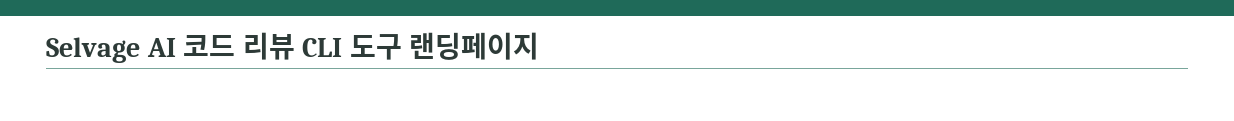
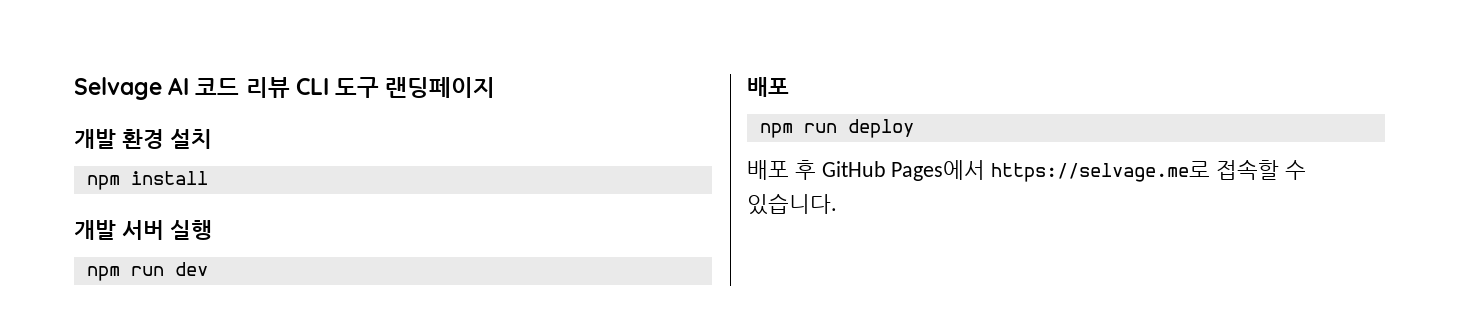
(540, 46) none -> [74,129,212,149] [86,171,208,190] [74,220,212,240] [86,262,208,281] [747,77,789,97] [759,119,914,138] [747,159,1306,182] [747,193,837,215] // 개발 환경 설치 // npm install // 개발 서버 실행 // npm run dev // 배포 // npm run deploy // 배포 후 GitHub Pages에서 https://selvage.me로 접속할 수 있습니다.

